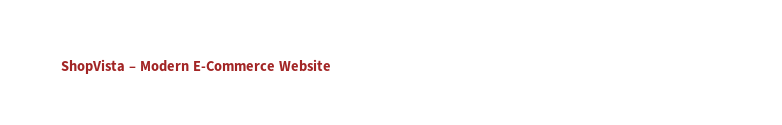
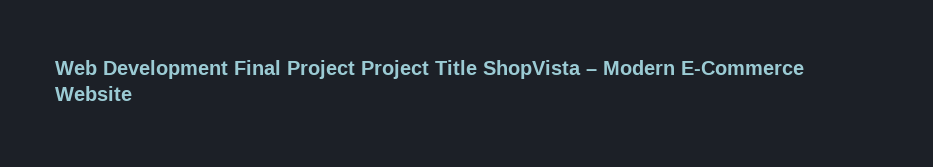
(61, 66) none -> [55,60,477,79] Web Development Final Project Project Title

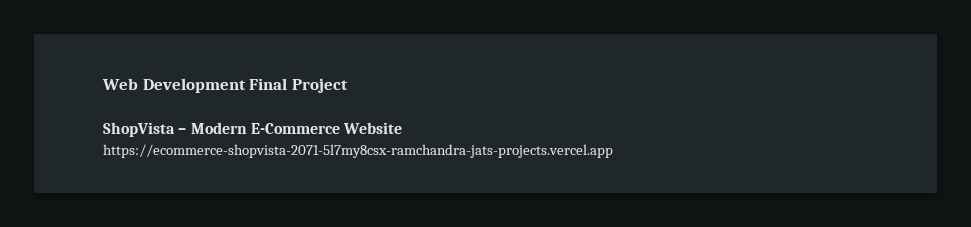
[361,60,477,79] Project Title -> (348, 85) //
(132, 93) none -> [103,144,613,158] // https://ecommerce-shopvista-2071-5l7my8csx-ramchandra-jats-projects.vercel.app

